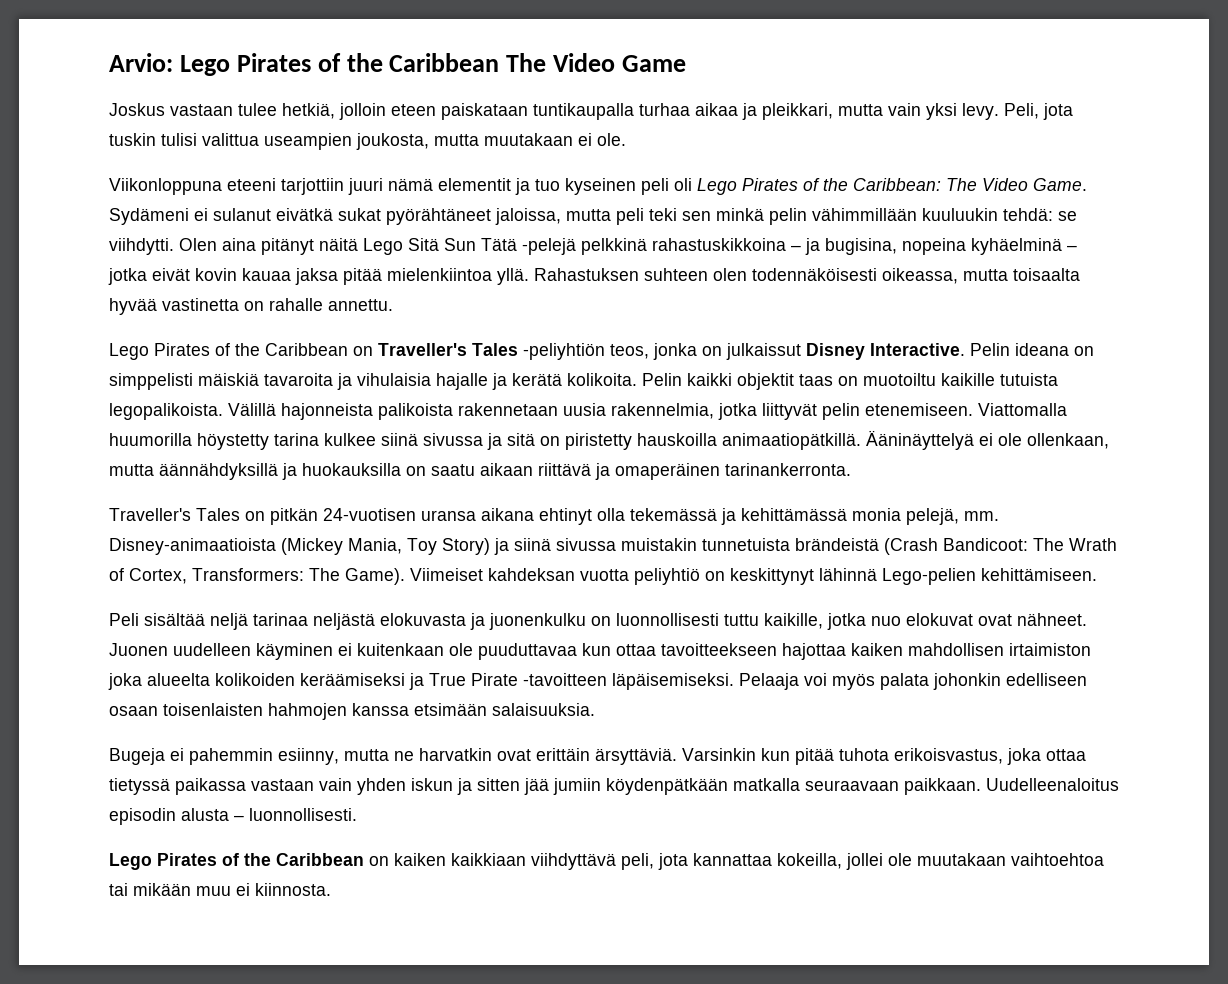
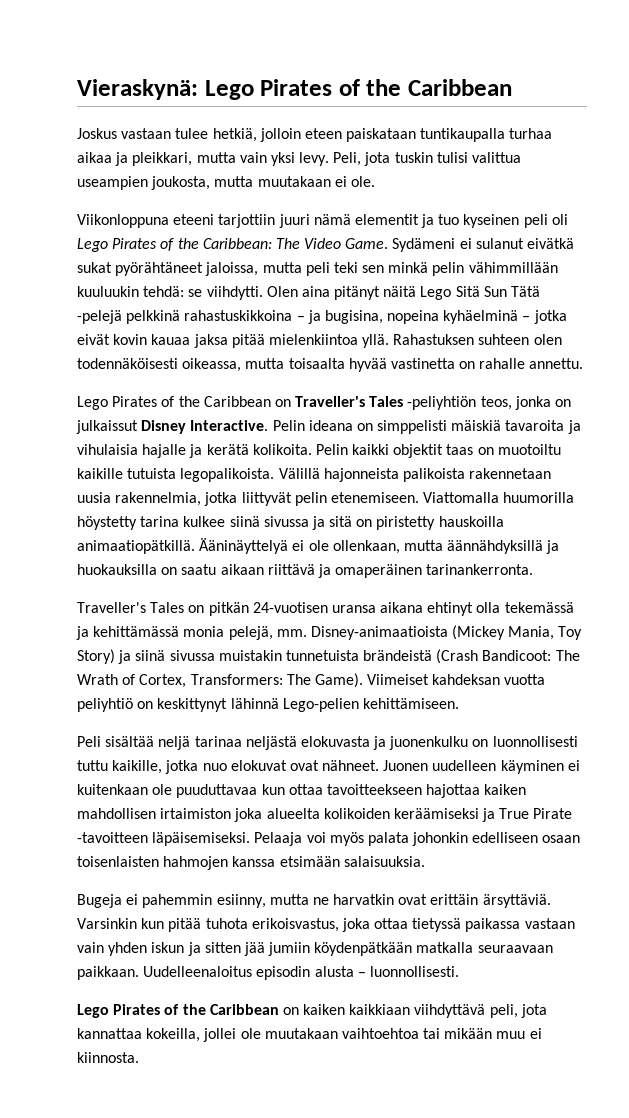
[109,53,687,76] Arvio: Lego Pirates of the Caribbean The Video Game -> [77,79,513,100] Vieraskynä: Lego Pirates of the Caribbean

